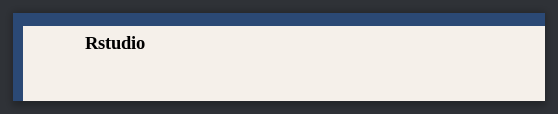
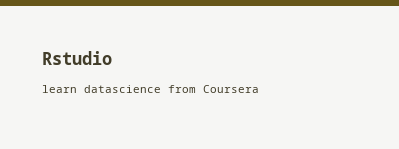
(145, 42) none -> [42,85,259,93] // learn datascience from Coursera

